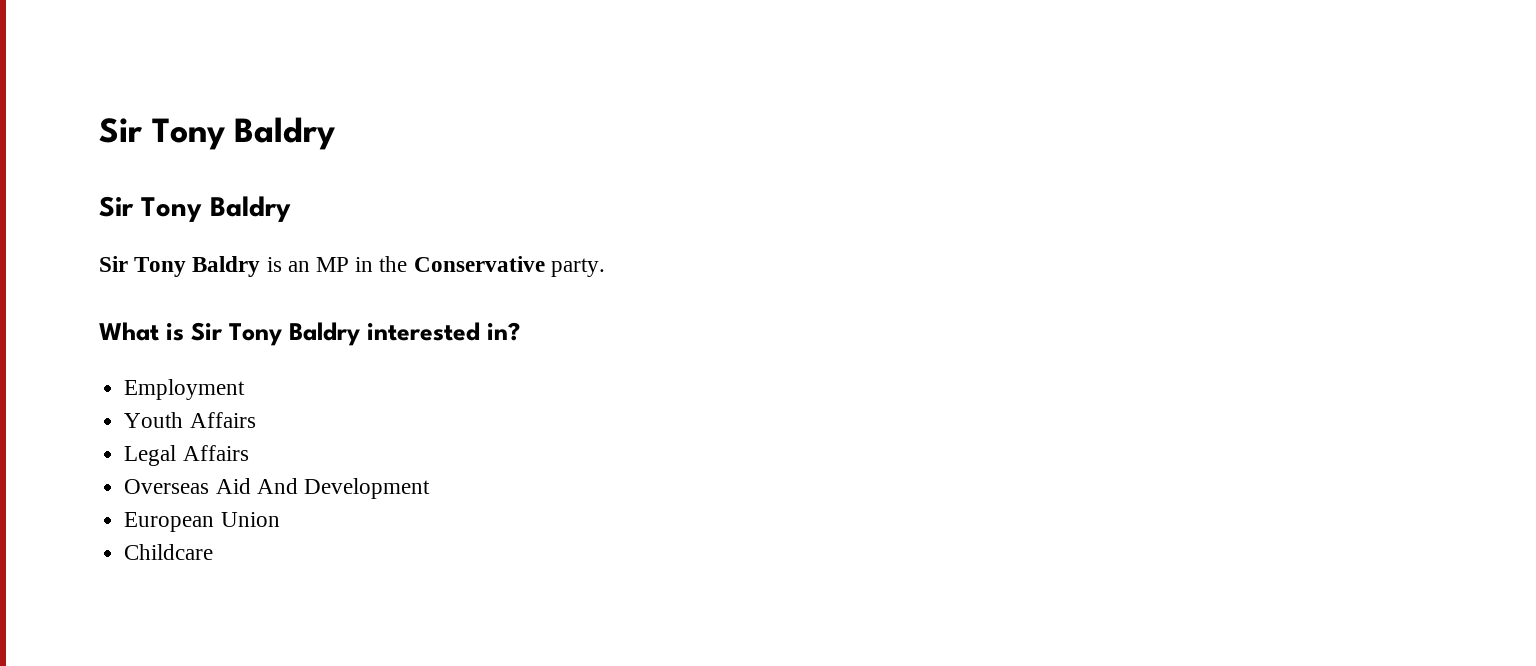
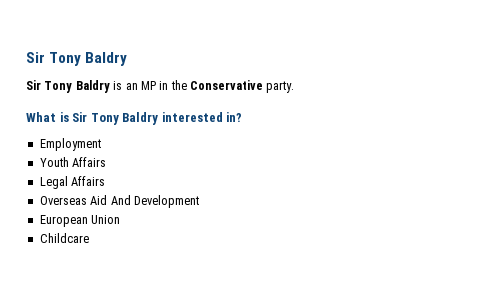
[99,117,336,150] [99,196,291,222] [99,256,261,277] Sir Tony Baldry // Sir Tony Baldry // Sir Tony Baldry -> [26,52,128,66] [26,80,110,93] Sir Tony Baldry // Sir Tony Baldry

